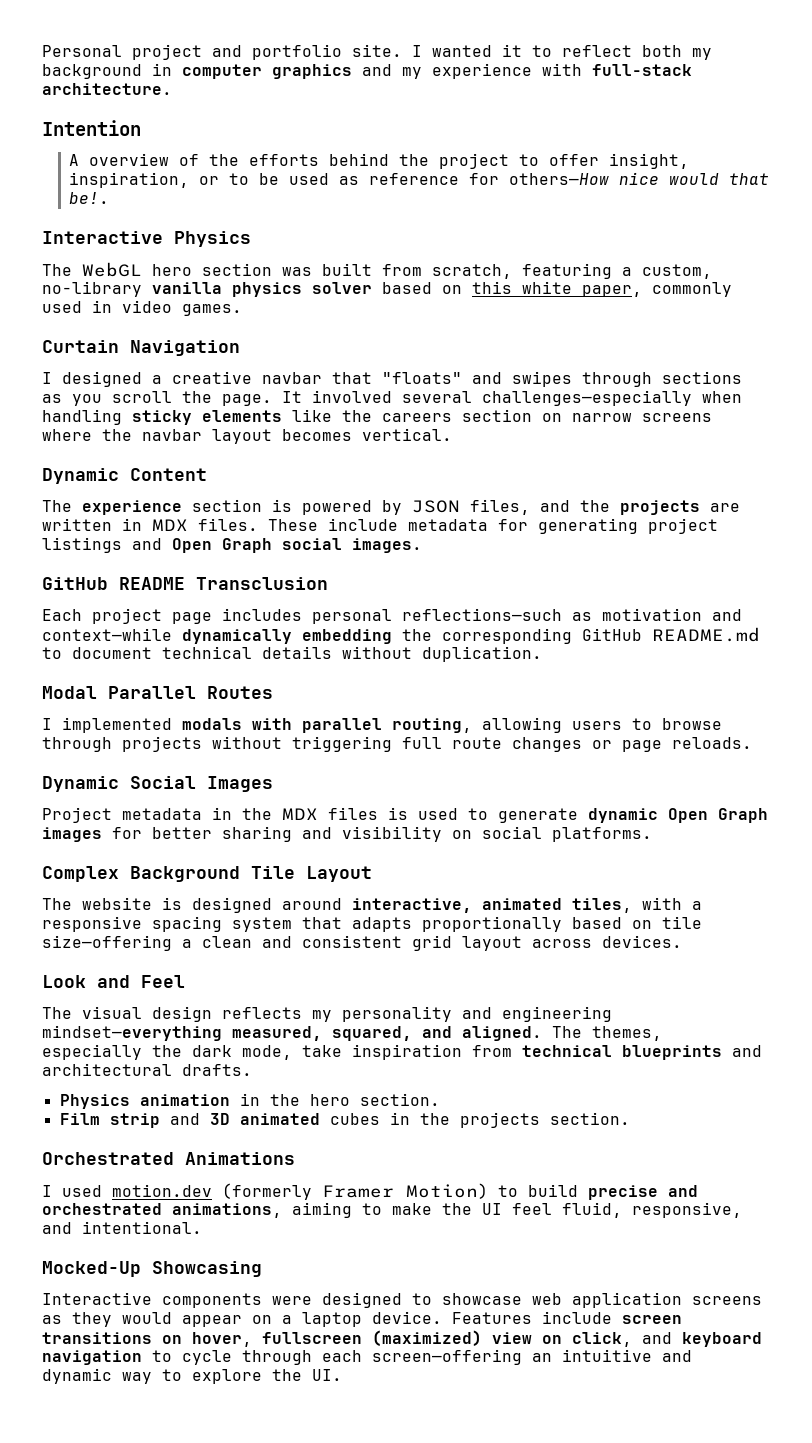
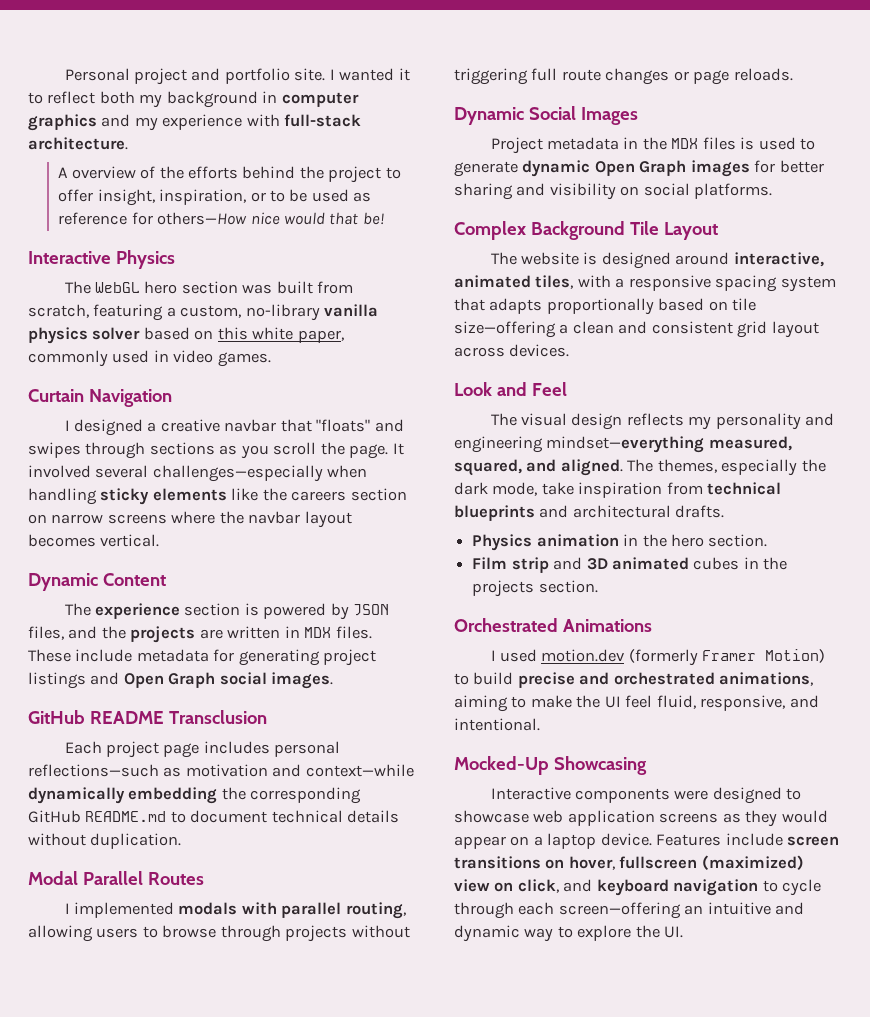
[42,120,141,136] // Intention -> (128, 143) none
[69,192,110,204] be!. -> [362,212,384,225] be!

